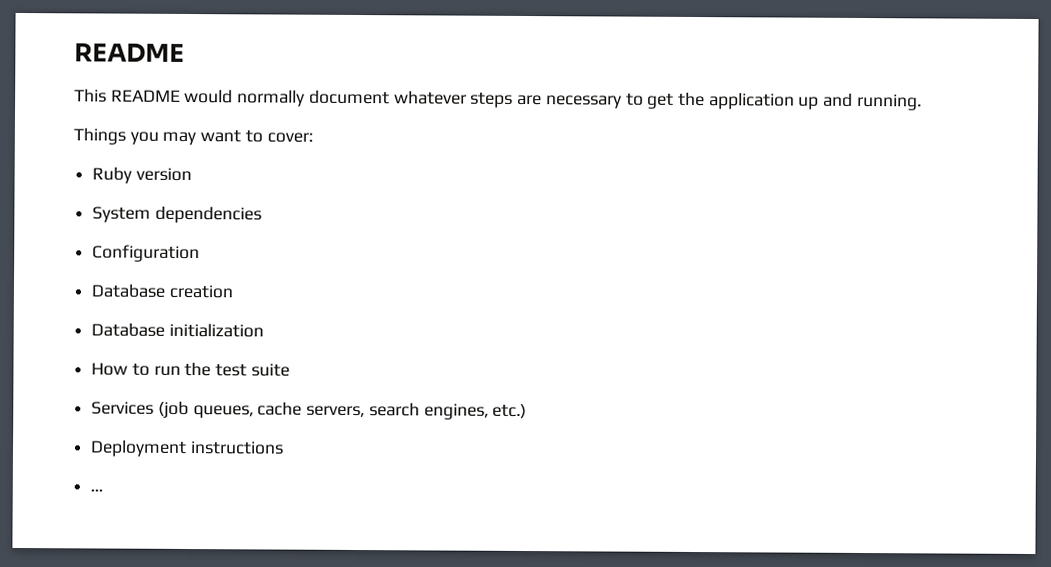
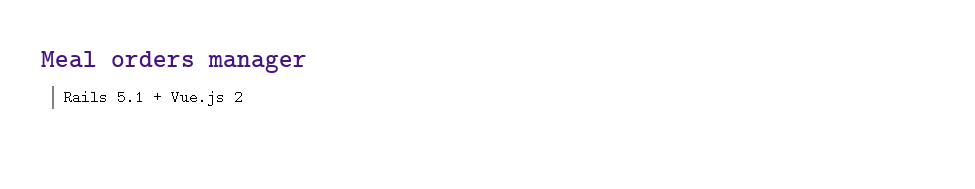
[74,42,185,63] [74,88,922,111] [73,127,313,146] [92,166,192,184] [92,205,262,224] [92,244,201,263] [91,283,233,299] [91,322,264,338] [91,361,290,377] [91,400,528,420] [90,439,284,457] [90,489,104,492] README // This README would normally document whatever steps are necessary to get the application up and running. // Things you may want to cover: // Ruby version // System dependencies // Configuration // Database creation // Database initialization // How to run the test suite // Services (job queues, cache servers, search engines, etc.) // Deployment instructions // ... -> [41,51,307,73] [63,90,244,106] Meal orders manager // Rails 5.1 + Vue.js 2

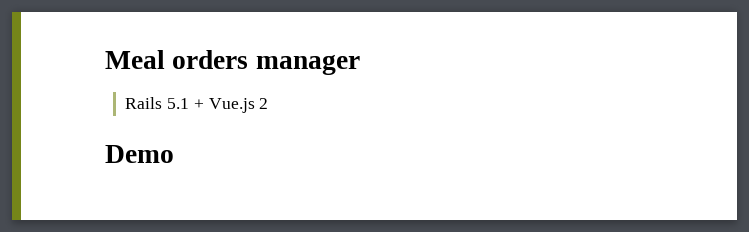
(244, 97) none -> [105,145,174,163] // Demo

